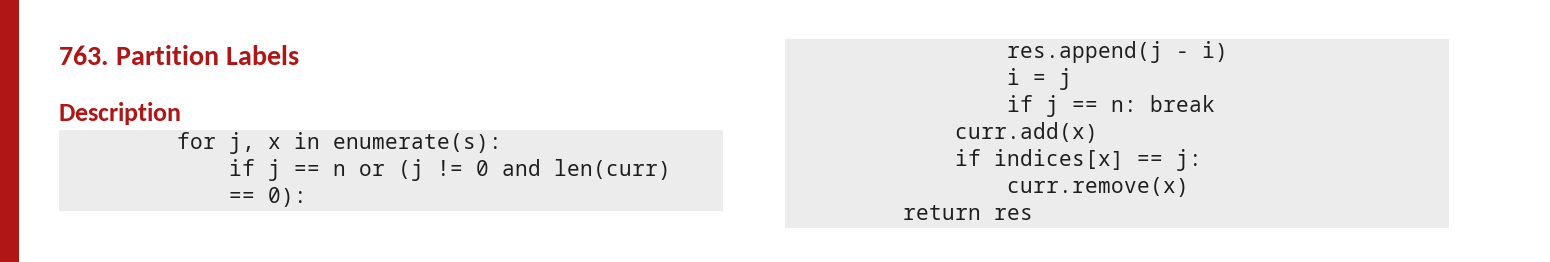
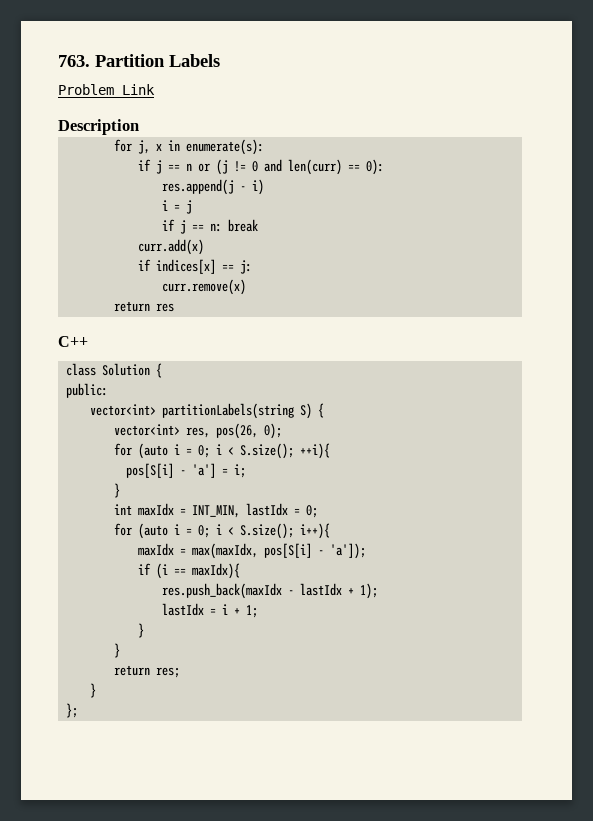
(300, 55) none -> [58,84,155,95] // Problem Link
(1033, 214) none -> [58,336,88,347] [66,363,163,378] [66,383,109,398] [90,403,325,419] [114,423,283,439] [114,443,331,459] [126,463,247,478] [114,483,121,498] [114,503,319,518] [114,523,331,539] [138,543,367,559] [138,563,241,579] [162,583,379,599] [162,603,259,618] [138,623,145,638] [114,643,121,658] [114,665,181,678] [90,683,97,698] [66,703,79,718] // C++ // class Solution { // public: // vector<int> partitionLabels(string S) { // vector<int> res, pos(26, 0); // for (auto i = 0; i < S.size(); ++i){ // pos[S[i] - 'a'] = i; // } // int maxIdx = INT_MIN, lastIdx = 0; // for (auto i = 0; i < S.size(); i++){ // maxIdx = max(maxIdx, pos[S[i] - 'a']); // if (i == maxIdx){ // res.push_back(maxIdx - lastIdx + 1); // lastIdx = i + 1; // } // } // return res; // } // };

